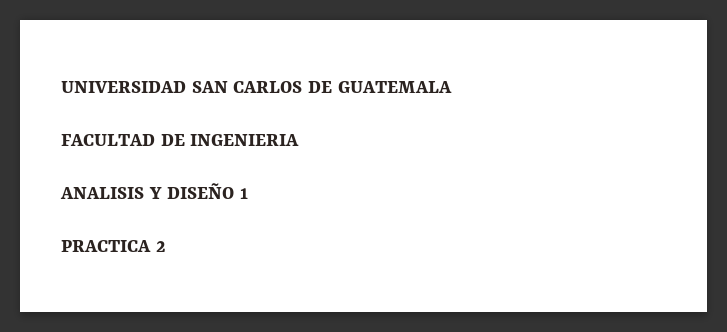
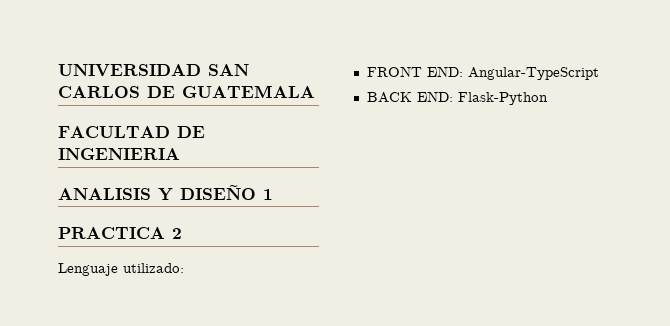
(166, 246) none -> [58,263,184,276] [366,66,599,80] [366,91,548,105] // Lenguaje utilizado: // FRONT END: Angular-TypeScript // BACK END: Flask-Python

